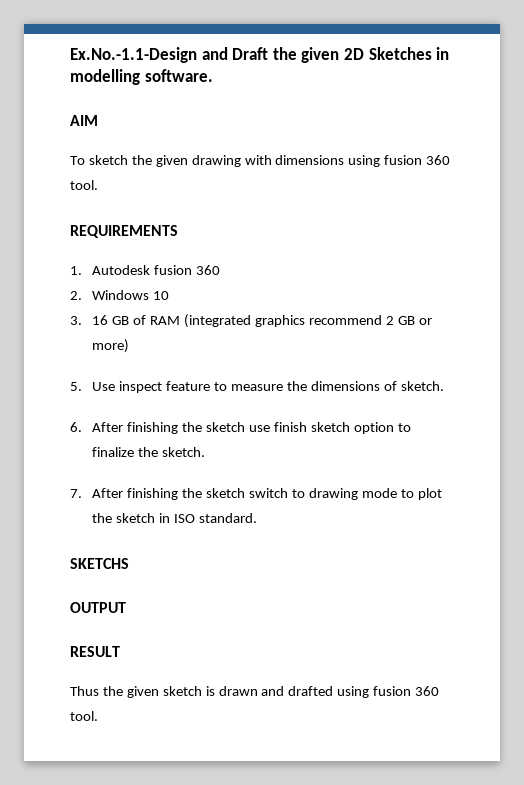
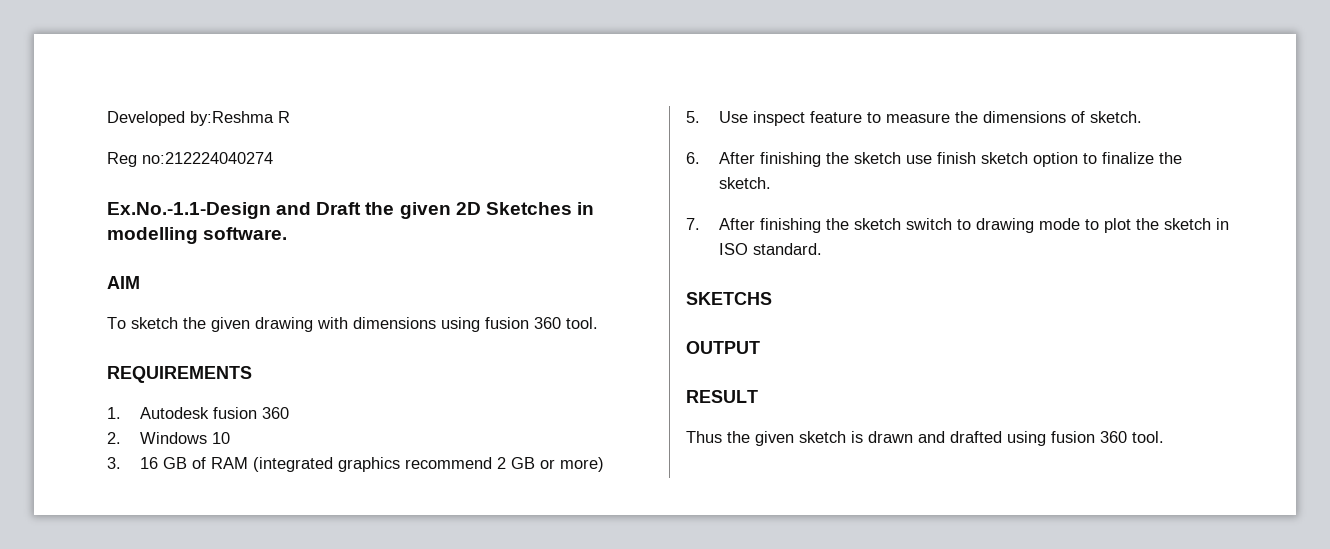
(70, 55) none -> [107,111,290,126] [107,152,273,167] Developed by:Reshma R // Reg no:212224040274 //

